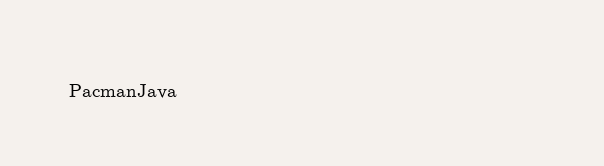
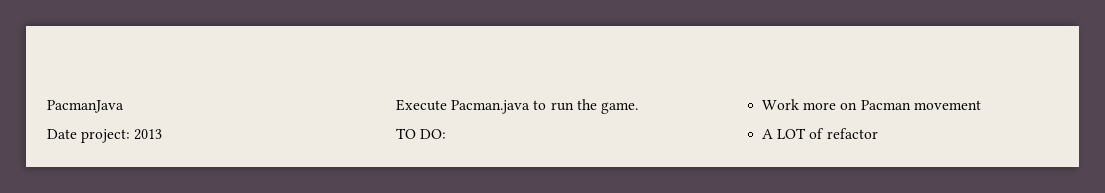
(177, 91) none -> [47,129,163,143] [396,99,638,114] [396,128,447,139] [762,99,981,110] [762,128,878,139] // Date project: 2013 // Execute Pacman.java to run the game. // TO DO: // Work more on Pacman movement // A LOT of refactor

